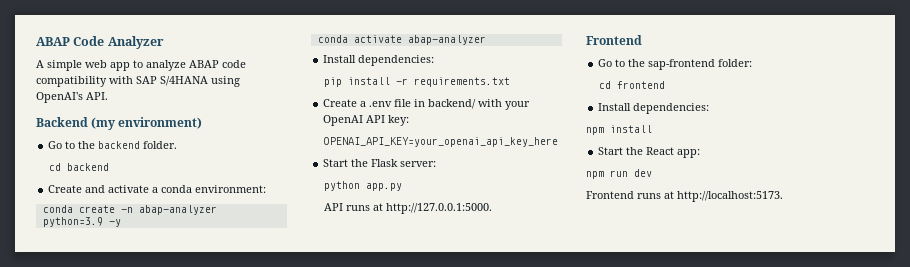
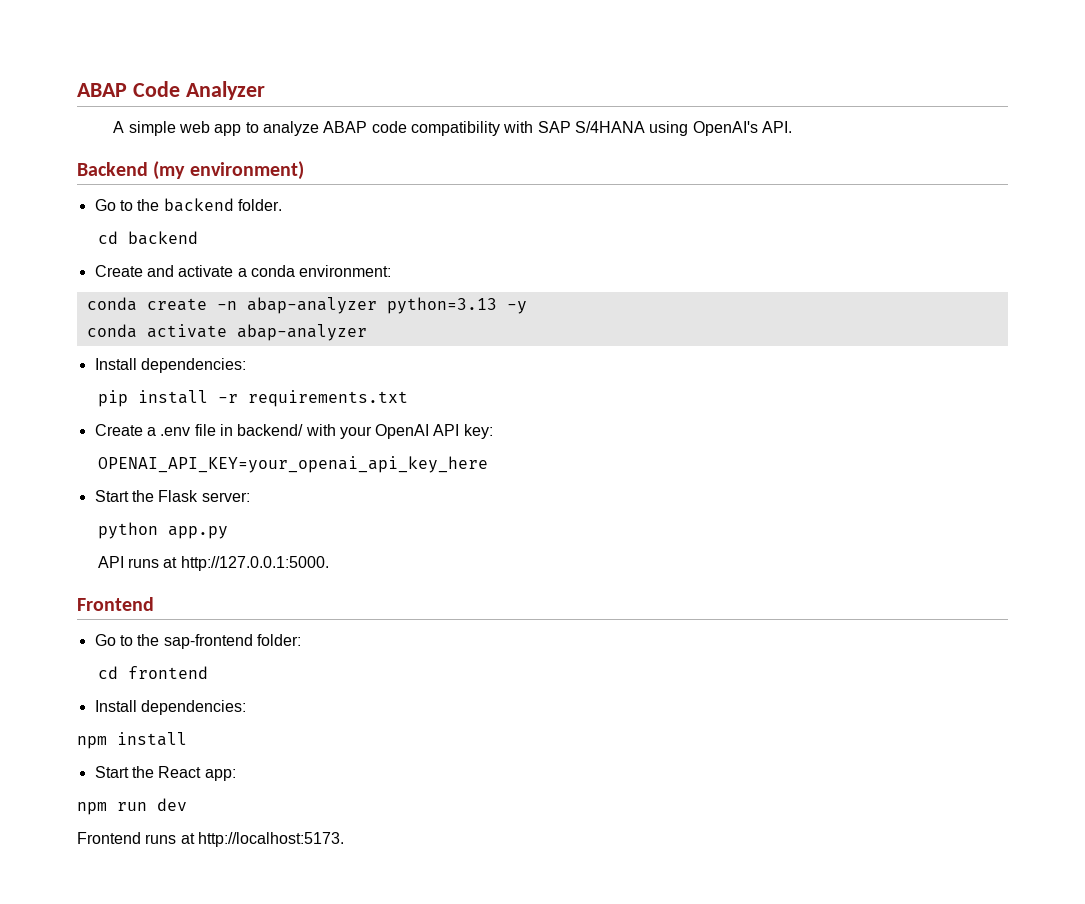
[42,217,103,227] python=3.9 -> [386,297,497,314] python=3.13

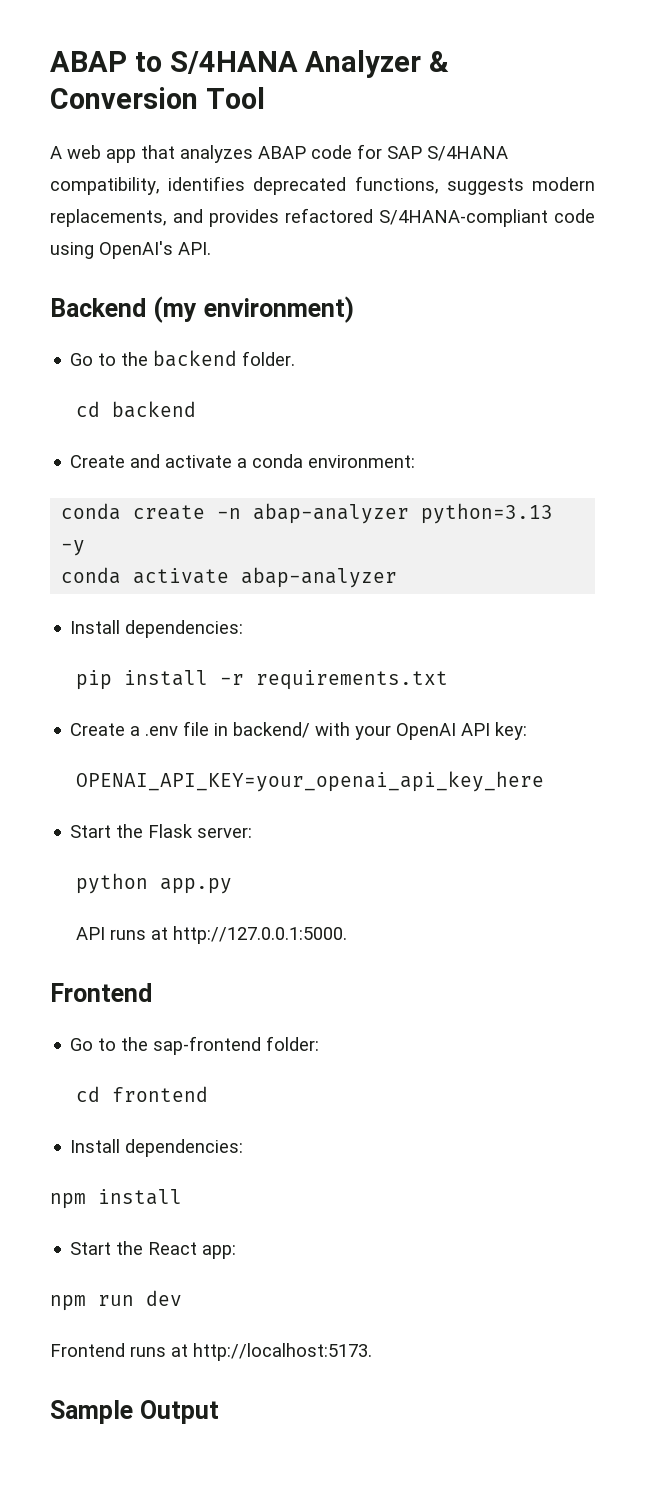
[77,81,180,97] ABAP Code -> [50,51,298,74] ABAP to S/4HANA
(265, 90) none -> [429,51,450,72] [50,87,265,109] & Conversion Tool
[128,121,176,136] simple -> (62, 152) none
[245,121,646,136] to analyze ABAP code compatibility with SAP S/4HANA -> [141,144,508,163] [50,176,595,195] [50,208,595,227] that analyzes ABAP code for SAP S/4HANA compatibility, identifies deprecated functions, suggests modern replacements, and provides refactored S/4HANA-compliant code
(344, 839) none -> [50,1400,219,1424] // Sample Output

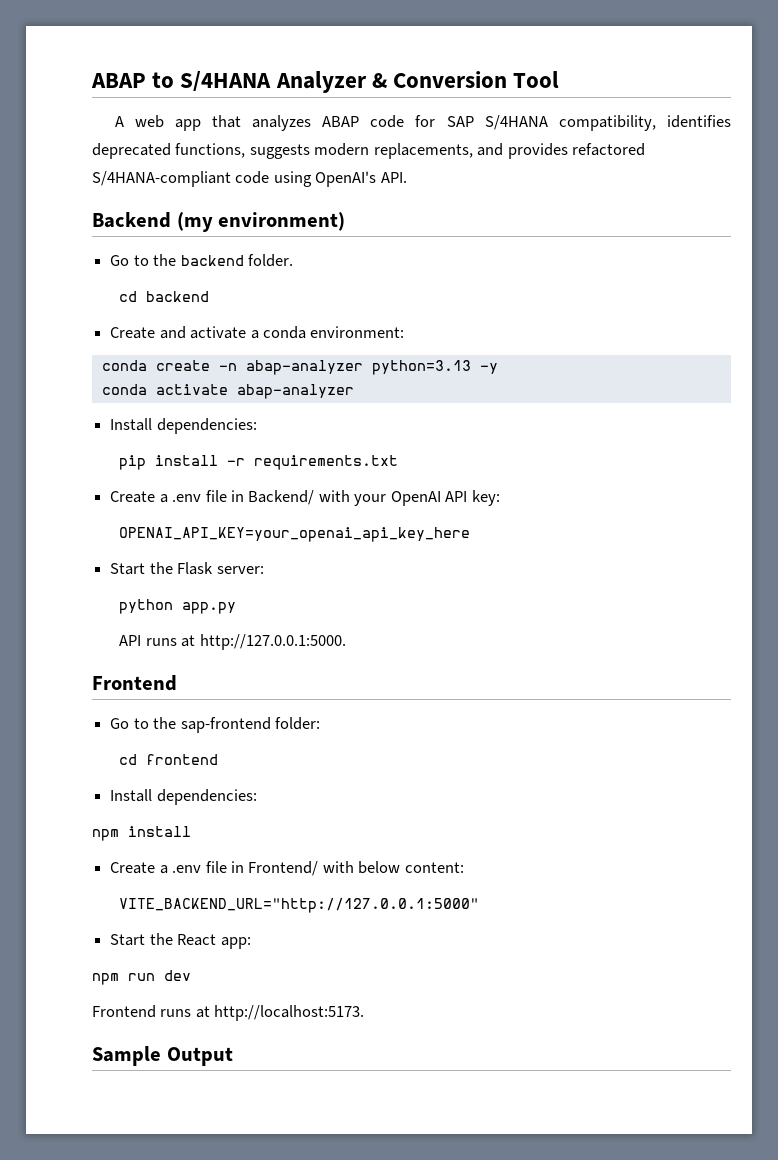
[233,722,311,738] backend/ -> [248,490,315,505] Backend/
(182, 1197) none -> [110,861,464,876] [119,898,480,913] // Create a .env file in Frontend/ with below content: // VITE_BACKEND_URL="http://127.0.0.1:5000"

